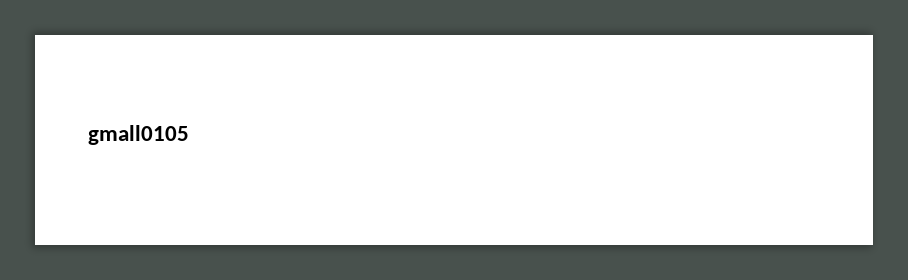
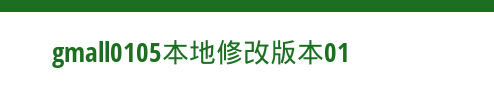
(189, 135) none -> [162,39,350,65] 本地修改版本01

